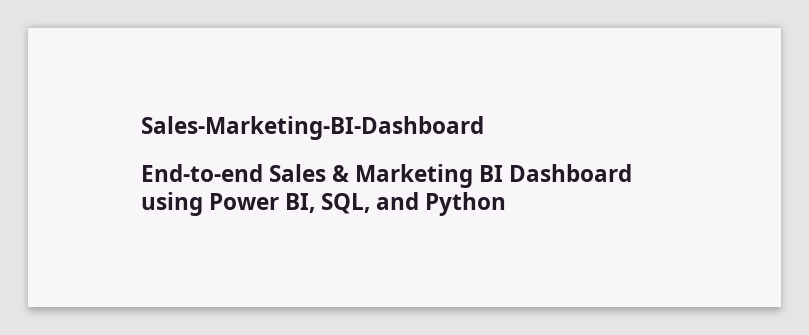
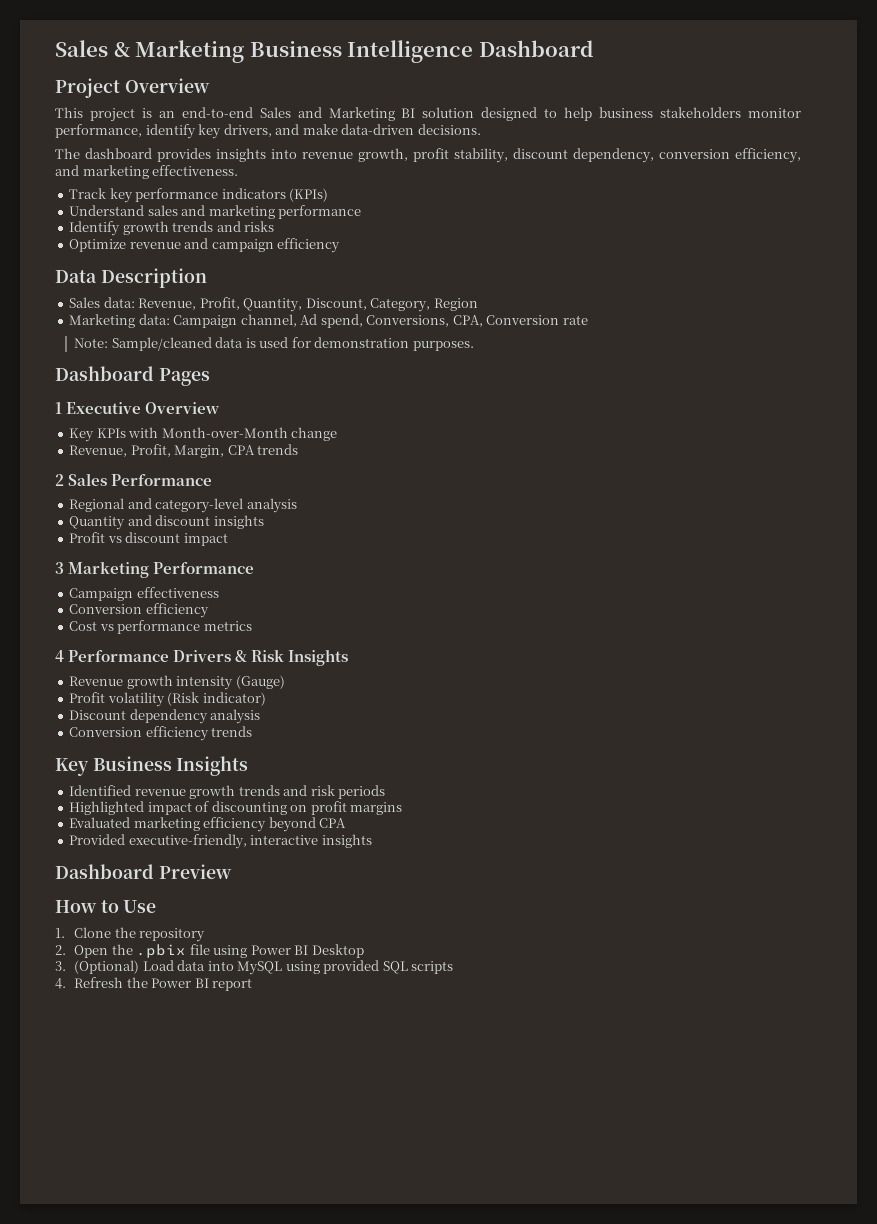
[141,116,484,140] [141,164,263,182] Sales-Marketing-BI-Dashboard // End-to-end -> (55, 48) none
[479,164,633,182] [141,192,507,216] BI Dashboard using Power BI, SQL, and Python -> [249,40,593,63] [55,78,210,98] [55,107,801,122] [55,124,481,139] [55,148,801,163] [55,165,239,179] [69,188,329,203] [69,205,362,219] [69,221,275,236] [69,238,341,253] [55,268,207,288] [69,297,478,312] [69,314,588,328] [74,337,474,351] [55,366,210,386] [55,402,221,414] [69,427,338,442] [69,444,299,458] [55,473,213,486] [69,498,297,513] [69,515,264,530] [69,532,228,546] [55,561,255,578] [69,587,219,601] [69,603,209,618] [69,620,252,634] [55,649,349,666] [69,675,285,690] [69,692,266,707] [69,709,261,724] [69,726,253,741] [55,756,249,776] [69,785,386,799] [69,801,403,815] [69,817,347,832] [69,834,372,849] [55,864,232,879] [55,900,157,913] [55,927,206,942] [55,944,364,958] [55,960,454,975] [55,977,253,991] Business Intelligence Dashboard // Project Overview // This project is an end-to-end Sales and Marketing BI solution designed to help business stakeholders monitor performance, identify key drivers, and make data-driven decisions. // The dashboard provides insights into revenue growth, profit stability, discount dependency, conversion efficiency, and marketing effectiveness. // Track key performance indicators (KPIs) // Understand sales and marketing performance // Identify growth trends and risks // Optimize revenue and campaign efficiency // Data Description // Sales data: Revenue, Profit, Quantity, Discount, Category, Region // Marketing data: Campaign channel, Ad spend, Conversions, CPA, Conversion rate // Note: Sample/cleaned data is used for demonstration purposes. // Dashboard Pages // 1 Executive Overview // Key KPIs with Month-over-Month change // Revenue, Profit, Margin, CPA trends // 2 Sales Performance // Regional and category-level analysis // Quantity and discount insights // Profit vs discount impact // 3 Marketing Performance // Campaign effectiveness // Conversion efficiency // Cost vs performance metrics // 4 Performance Drivers & Risk Insights // Revenue growth intensity (Gauge) // Profit volatility (Risk indicator) // Discount dependency analysis // Conversion efficiency trends // Key Business Insights // Identified revenue growth trends and risk periods // Highlighted impact of discounting on profit margins // Evaluated marketing efficiency beyond CPA // Provided executive-friendly, interactive insights // Dashboard Preview // How to Use // 1. Clone the repository // 2. Open the .pbix file using Power BI Desktop // 3. (Optional) Load data into MySQL using provided SQL scripts // 4. Refresh the Power BI report

